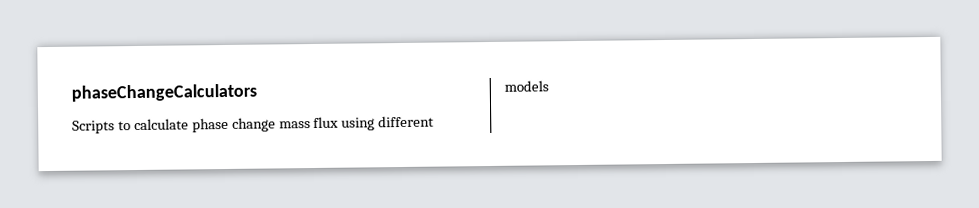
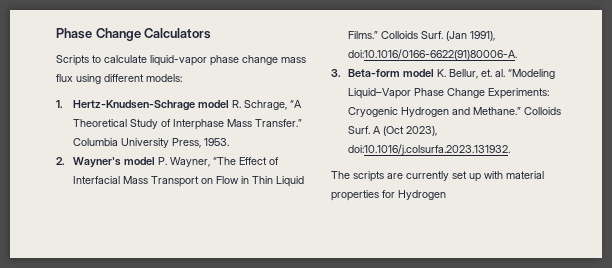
[71,83,257,102] phaseChangeCalculators -> [56,28,212,41] Phase Change Calculators
(189, 124) none -> [150,55,207,66] liquid-vapor
[504,80,549,92] models -> [146,74,182,82] [56,100,302,111] [72,119,302,130] [72,138,229,148] [56,157,279,168] [72,176,304,187] [347,31,495,41] [347,49,517,60] [331,69,555,79] [347,88,549,99] [347,107,561,117] [347,126,437,136] [347,144,510,155] [331,171,544,182] [331,190,446,201] models: // 1. Hertz-Knudsen-Schrage model R. Schrage, “A Theoretical Study of Interphase Mass Transfer.” Columbia University Press, 1953. // 2. Wayner's model P. Wayner, “The Effect of Interfacial Mass Transport on Flow in Thin Liquid Films.” Colloids Surf. (Jan 1991), doi:10.1016/0166-6622(91)80006-A. // 3. Beta-form model K. Bellur, et. al. “Modeling Liquid–Vapor Phase Change Experiments: Cryogenic Hydrogen and Methane.” Colloids Surf. A (Oct 2023), doi:10.1016/j.colsurfa.2023.131932. // The scripts are currently set up with material properties for Hydrogen

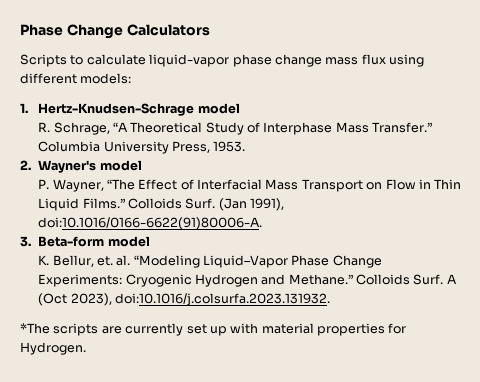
(229, 104) none -> (240, 108) //
(155, 161) none -> (142, 165) //
(434, 73) none -> (150, 241) //
[331,171,350,179] The -> [20,323,50,334] *The
[398,190,446,200] Hydrogen -> [20,342,86,355] Hydrogen.

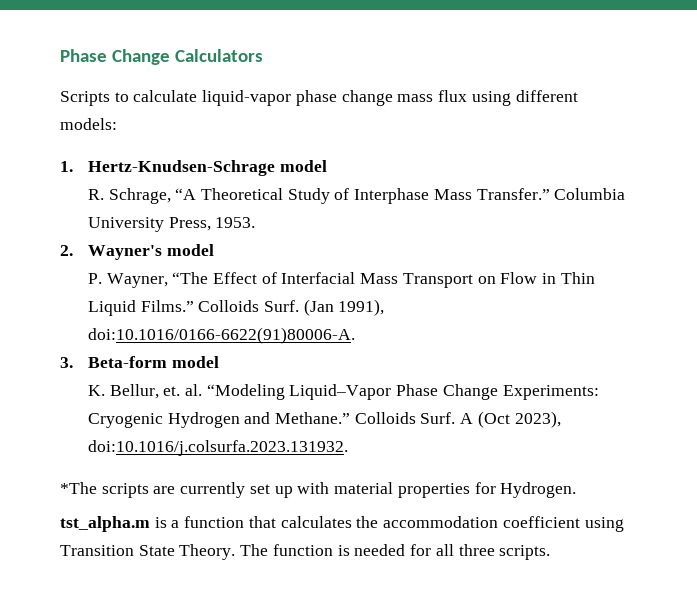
(86, 348) none -> [60,516,624,532] [60,544,551,560] // tst_alpha.m is a function that calculates the accommodation coefficient using Transition State Theory. The function is needed for all three scripts.

